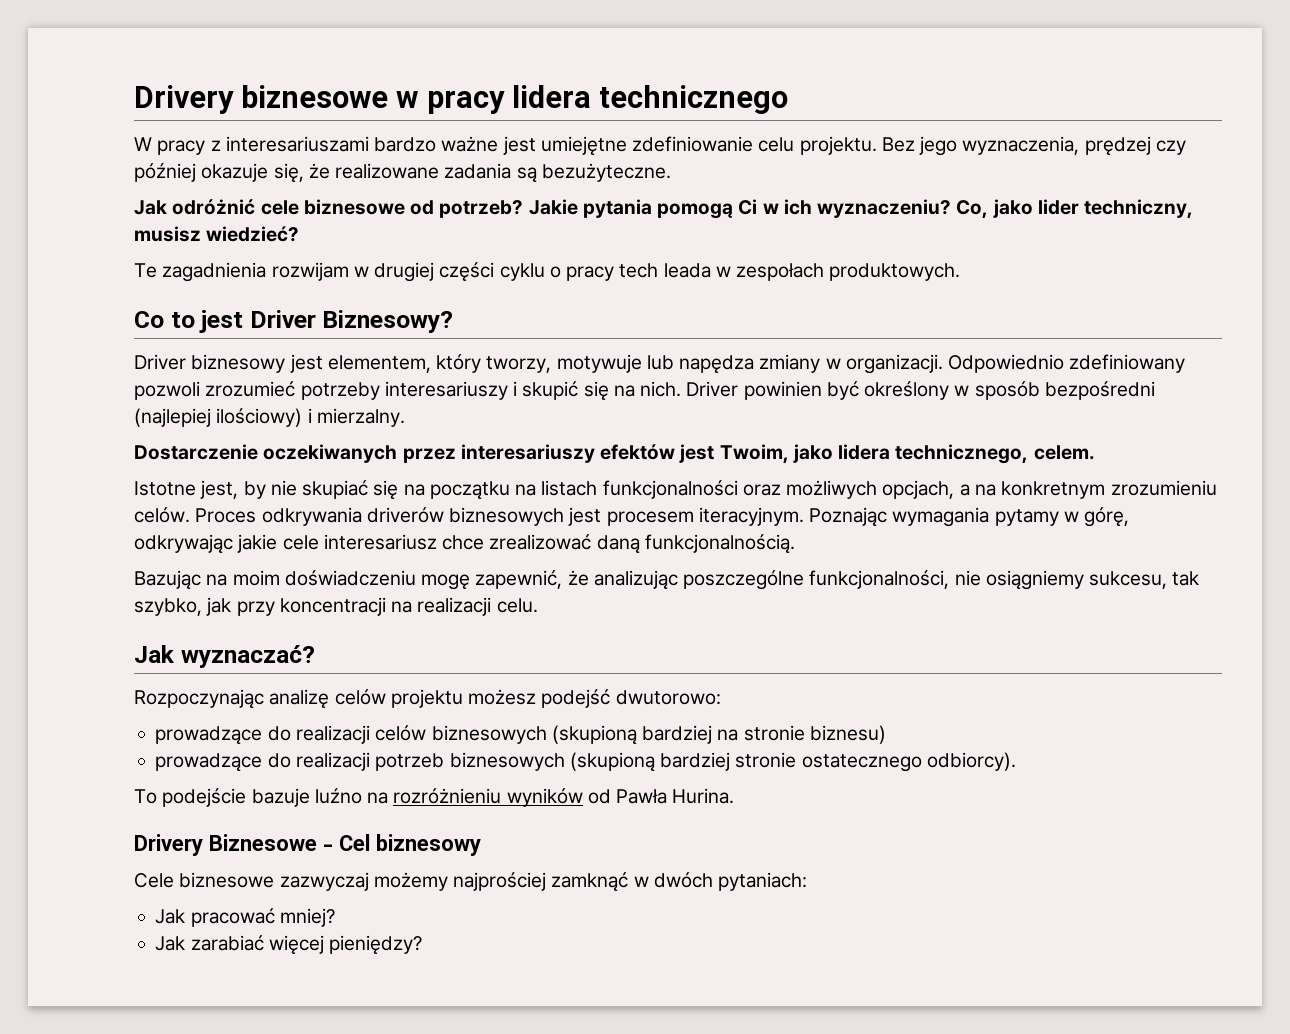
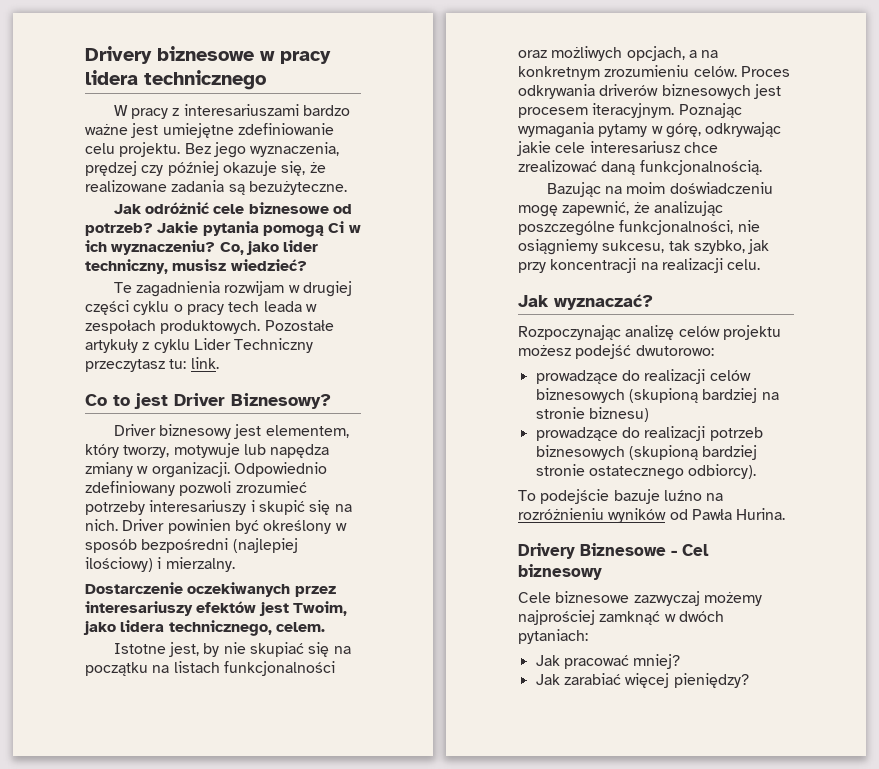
(961, 272) none -> [264,320,334,331] [85,338,314,353] [85,357,219,372] Pozostałe artykuły z cyklu Lider Techniczny przeczytasz tu: link.

